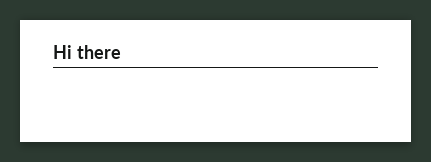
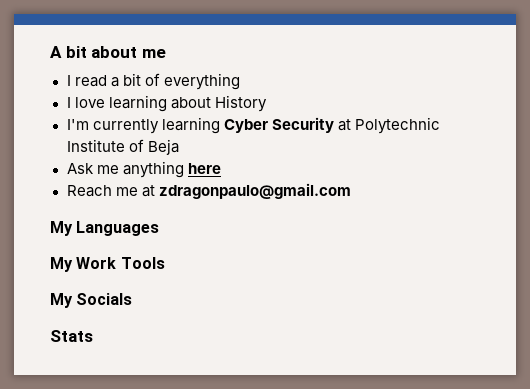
[53,45,121,59] Hi there -> [50,46,166,58] [66,73,240,90] [66,95,267,112] [66,117,440,134] [66,139,179,155] [66,161,221,178] [66,183,351,199] [50,221,160,236] [50,257,165,272] [50,293,133,308] [50,330,93,342] A bit about me // I read a bit of everything // I love learning about History // I'm currently learning Cyber Security at Polytechnic Institute of Beja // Ask me anything here // Reach me at zdragonpaulo@gmail.com // My Languages // My Work Tools // My Socials // Stats

